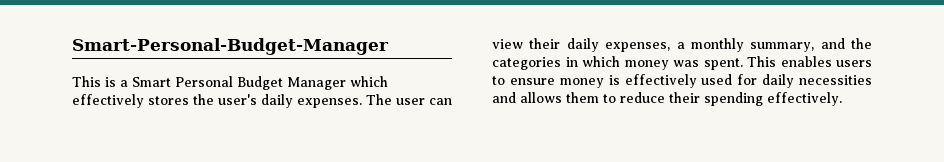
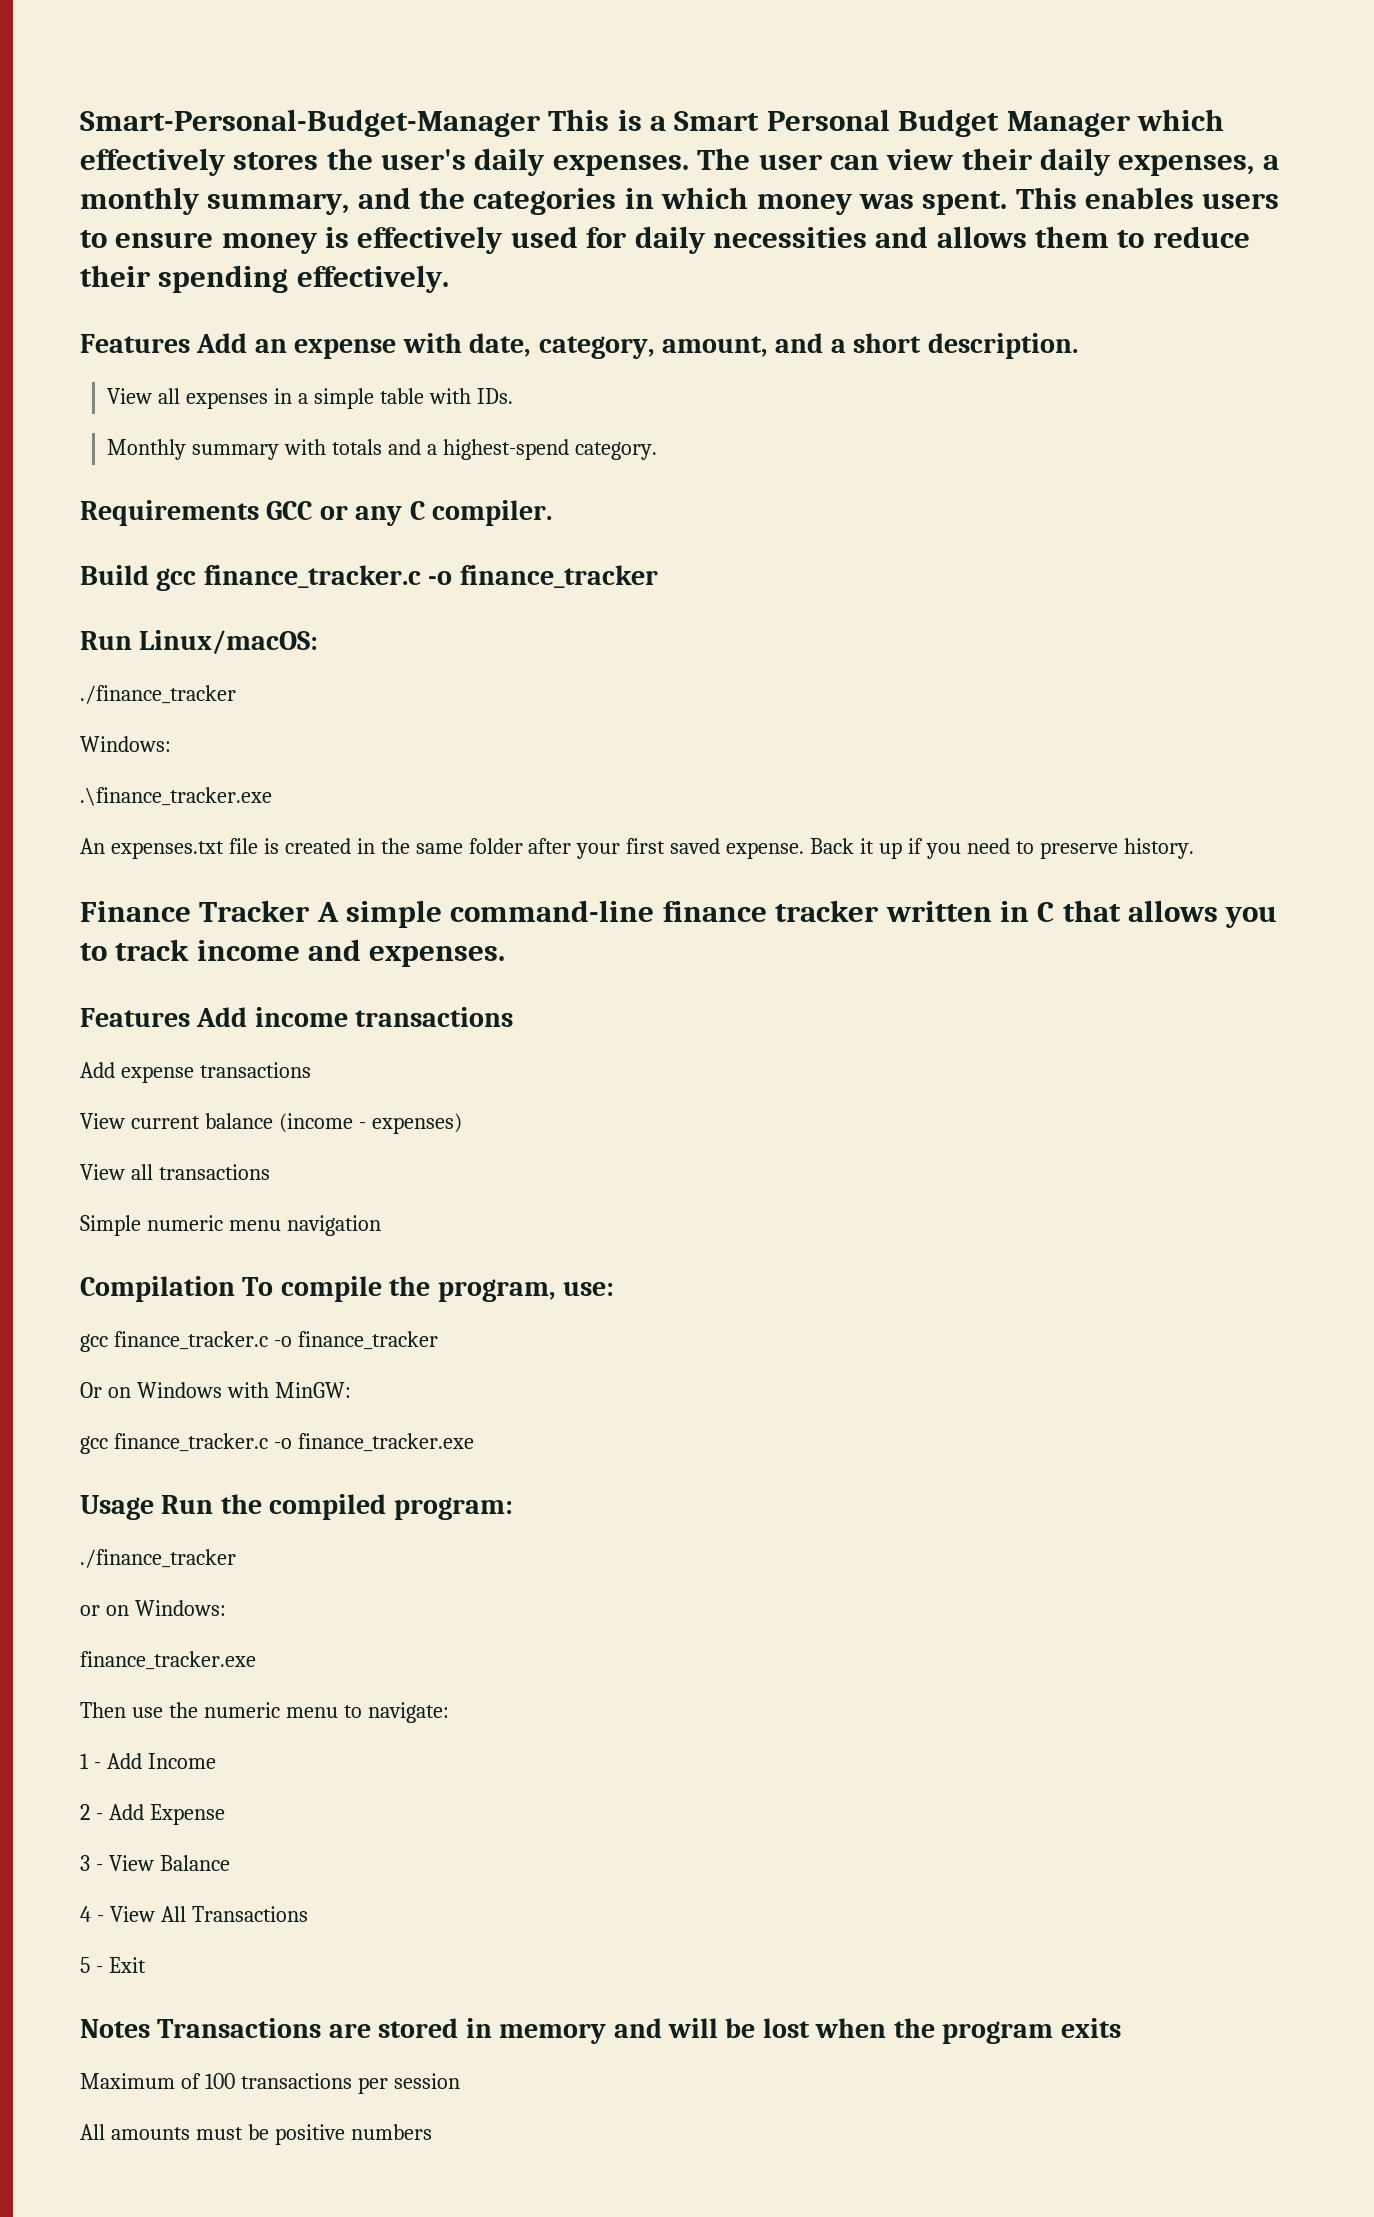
(389, 46) // -> (541, 123) none
(842, 99) none -> [80,333,1078,359] [107,388,513,409] [107,439,657,460] [80,500,553,526] [80,565,658,591] [80,630,319,654] [80,685,236,704] [80,736,171,752] [80,787,272,806] [80,838,1194,859] [80,900,1278,928] [80,939,506,967] [80,1007,514,1027] [80,1062,311,1083] [80,1113,462,1134] [80,1164,270,1180] [80,1215,381,1236] [80,1276,615,1302] [80,1331,438,1352] [80,1382,351,1398] [80,1433,474,1454] [80,1494,513,1520] [80,1549,236,1568] [80,1600,226,1616] [80,1651,256,1670] [80,1702,449,1723] [80,1753,216,1769] [80,1804,225,1825] [80,1855,230,1871] [80,1906,308,1922] [80,1957,146,1973] [80,2018,1121,2044] [80,2073,460,2094] [80,2124,432,2145] // Features Add an expense with date, category, amount, and a short description. // View all expenses in a simple table with IDs. // Monthly summary with totals and a highest-spend category. // Requirements GCC or any C compiler. // Build gcc finance_tracker.c -o finance_tracker // Run Linux/macOS: // ./finance_tracker // Windows: // .\finance_tracker.exe // An expenses.txt file is created in the same folder after your first saved expense. Back it up if you need to preserve history. // Finance Tracker A simple command-line finance tracker written in C that allows you to track income and expenses. // Features Add income transactions // Add expense transactions // View current balance (income - expenses) // View all transactions // Simple numeric menu navigation // Compilation To compile the program, use: // gcc finance_tracker.c -o finance_tracker // Or on Windows with MinGW: // gcc finance_tracker.c -o finance_tracker.exe // Usage Run the compiled program: // ./finance_tracker // or on Windows: // finance_tracker.exe // Then use the numeric menu to navigate: // 1 - Add Income // 2 - Add Expense // 3 - View Balance // 4 - View All Transactions // 5 - Exit // Notes Transactions are stored in memory and will be lost when the program exits // Maximum of 100 transactions per session // All amounts must be positive numbers

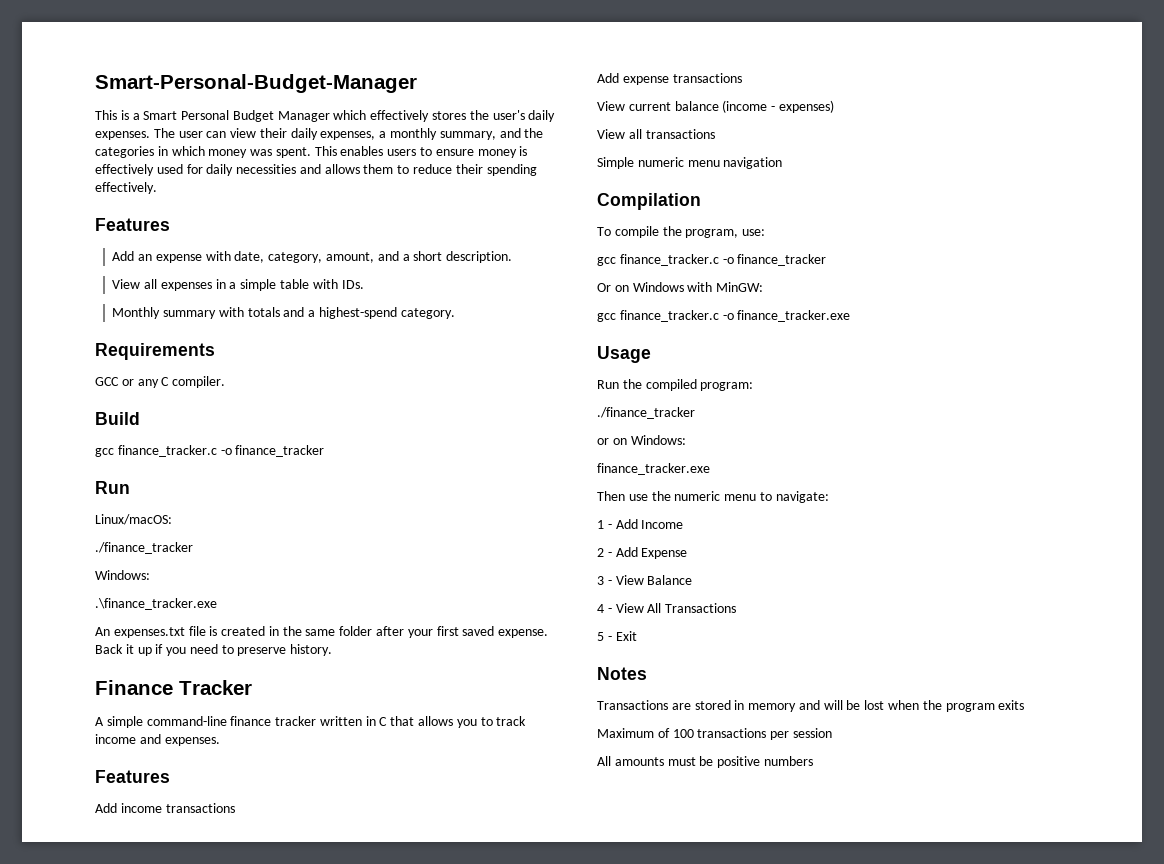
(541, 123) none -> (417, 83) //
(190, 343) none -> (170, 224) //
(259, 513) none -> (215, 351) //
(149, 575) none -> (140, 418) //
(132, 640) none -> (130, 487) //
(311, 911) none -> (252, 687) //
(190, 1017) none -> (170, 776) //
(235, 1289) none -> (701, 201) //
(154, 1507) none -> (651, 354) //
(150, 2028) none -> (647, 673) //

